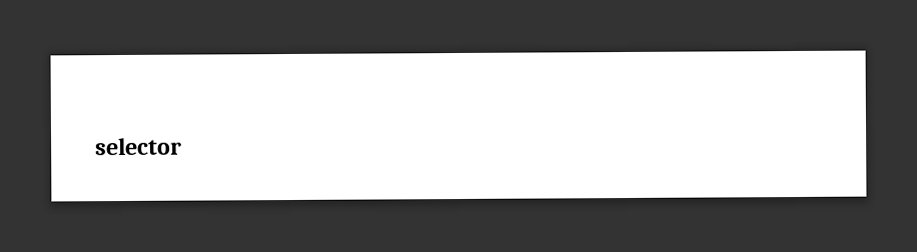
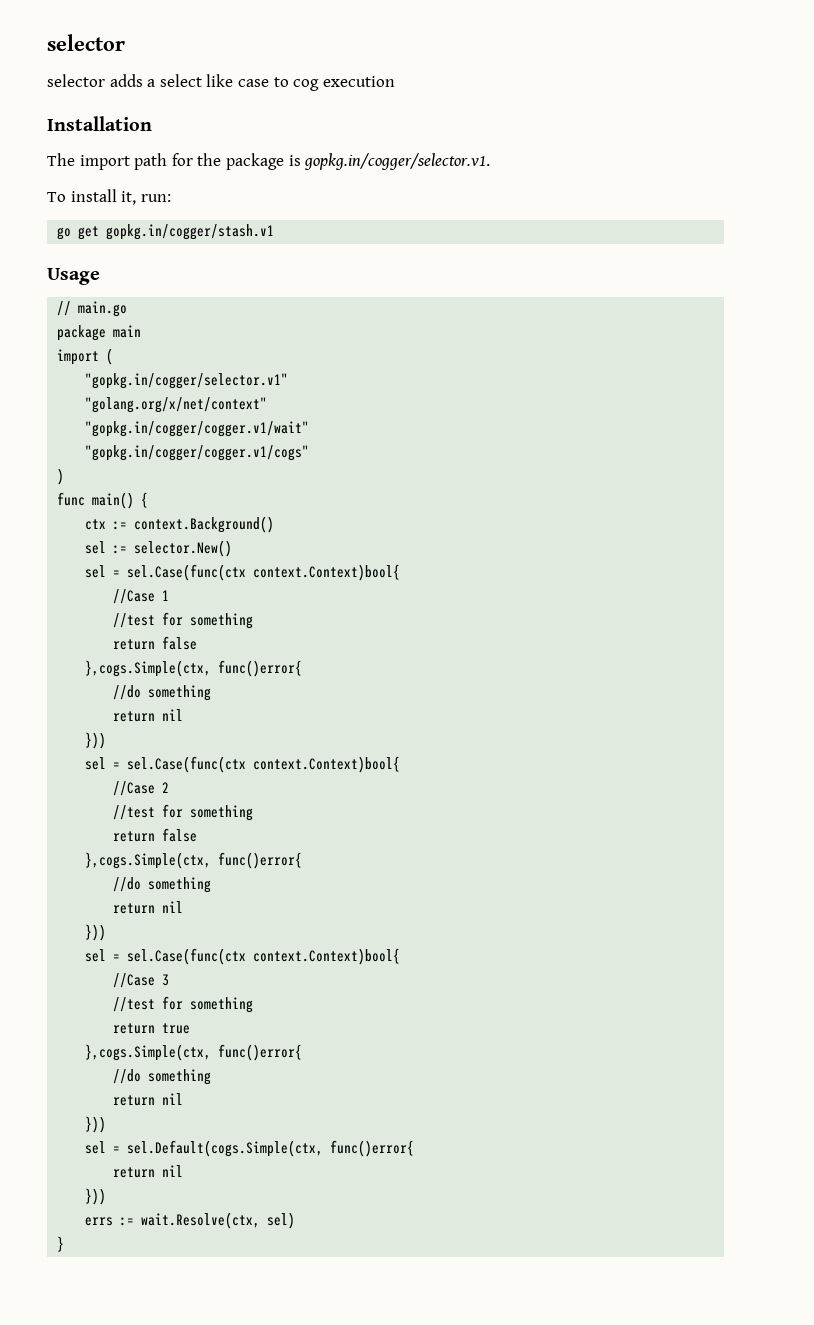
[95,137,182,156] selector -> [47,34,125,51] [47,74,395,91] [47,116,152,131] [47,153,491,170] [47,189,171,205] [57,224,275,240] [47,268,100,285] [57,301,128,317] [57,325,142,341] [57,348,114,365] [85,373,289,389] [85,397,268,413] [85,421,310,437] [85,445,310,461] [57,468,65,485] [57,492,149,509] [85,516,275,533] [85,540,233,557] [85,564,401,581] [113,589,170,604] [113,612,254,629] [113,636,198,650] [85,660,303,677] [113,685,212,701] [113,709,184,722] [85,732,107,749] [85,756,401,773] [113,781,170,796] [113,804,254,821] [113,828,198,842] [85,852,303,869] [113,877,212,893] [113,901,184,914] [85,924,107,941] [85,948,401,965] [113,973,170,988] [113,996,254,1013] [113,1023,191,1034] [85,1044,303,1061] [113,1069,212,1085] [113,1093,184,1106] [85,1116,107,1133] [85,1140,415,1157] [113,1165,184,1178] [85,1188,107,1205] [85,1212,296,1229] [57,1236,65,1252] selector // selector adds a select like case to cog execution // Installation // The import path for the package is gopkg.in/cogger/selector.v1. // To install it, run: // go get gopkg.in/cogger/stash.v1 // Usage // // main.go // package main // import ( // "gopkg.in/cogger/selector.v1" // "golang.org/x/net/context" // "gopkg.in/cogger/cogger.v1/wait" // "gopkg.in/cogger/cogger.v1/cogs" // ) // func main() { // ctx := context.Background() // sel := selector.New() // sel = sel.Case(func(ctx context.Context)bool{ // //Case 1 // //test for something // return false // },cogs.Simple(ctx, func()error{ // //do something // return nil // })) // sel = sel.Case(func(ctx context.Context)bool{ // //Case 2 // //test for something // return false // },cogs.Simple(ctx, func()error{ // //do something // return nil // })) // sel = sel.Case(func(ctx context.Context)bool{ // //Case 3 // //test for something // return true // },cogs.Simple(ctx, func()error{ // //do something // return nil // })) // sel = sel.Default(cogs.Simple(ctx, func()error{ // return nil // })) // errs := wait.Resolve(ctx, sel) // }

